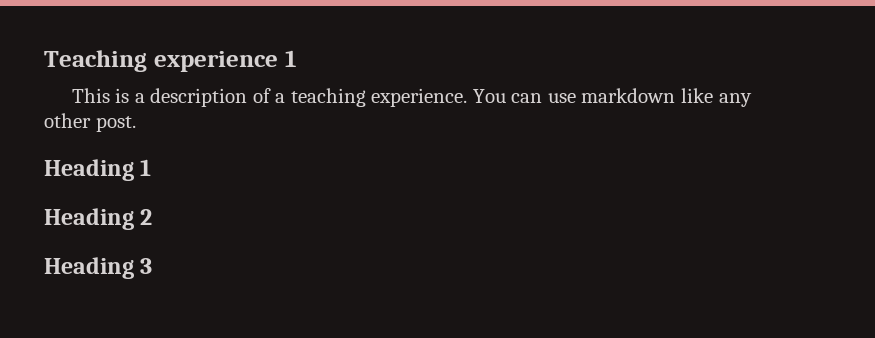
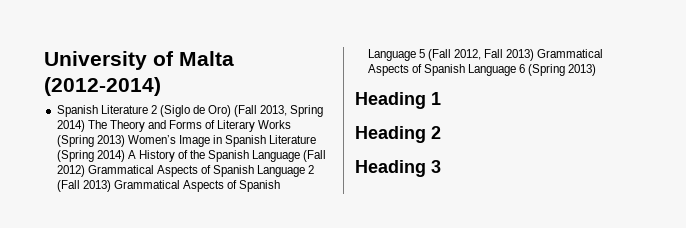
[44,50,296,72] [71,88,752,107] [44,113,136,132] Teaching experience 1 // This is a description of a teaching experience. You can use markdown like any other post. -> [44,51,234,70] [44,77,161,96] [56,105,324,117] [56,120,292,132] [56,135,317,147] [56,150,327,162] [56,165,315,177] [56,180,281,192] [367,49,604,61] [367,64,597,76] University of Malta (2012-2014) // Spanish Literature 2 (Siglo de Oro) (Fall 2013, Spring 2014) The Theory and Forms of Literary Works (Spring 2013) Women’s Image in Spanish Literature (Spring 2014) A History of the Spanish Language (Fall 2012) Grammatical Aspects of Spanish Language 2 (Fall 2013) Grammatical Aspects of Spanish Language 5 (Fall 2012, Fall 2013) Grammatical Aspects of Spanish Language 6 (Spring 2013)

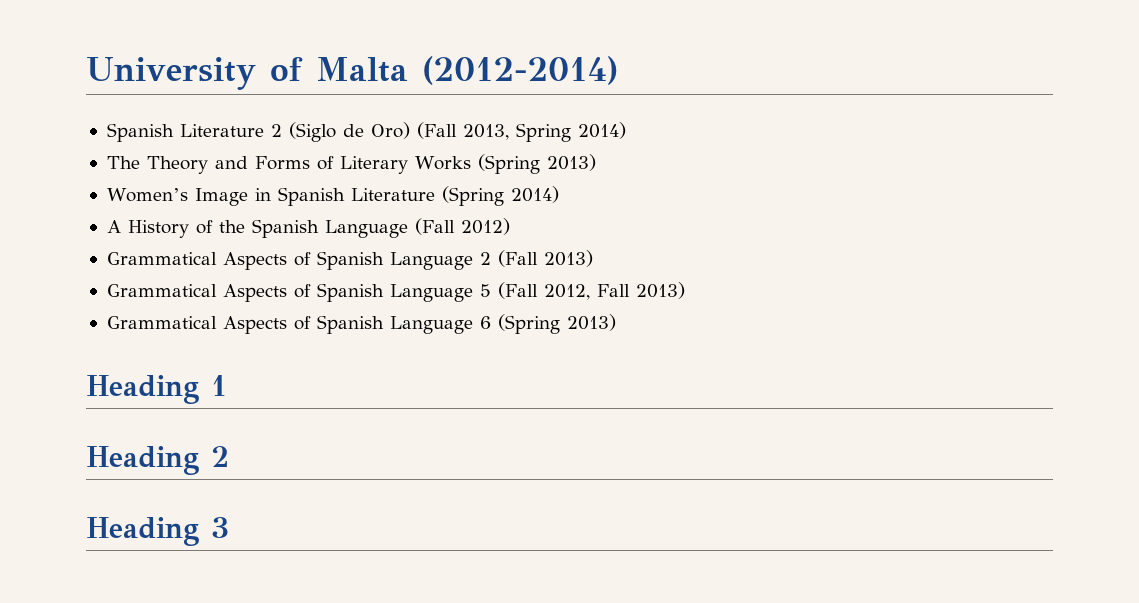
(85, 126) none -> (626, 130) //
(125, 141) none -> (596, 162) //
(125, 156) none -> (559, 194) //
(85, 171) none -> (510, 226) //
(111, 186) none -> (593, 258) //
(535, 55) none -> (685, 290) //

